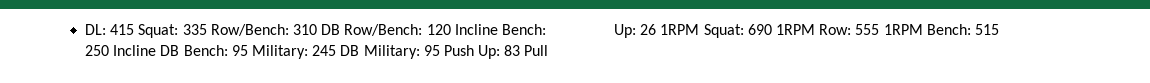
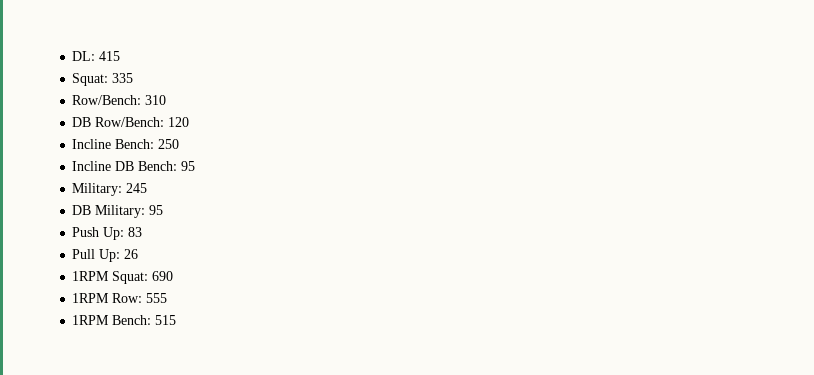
(135, 29) none -> (121, 56) //
(207, 29) none -> (134, 78) //
(317, 29) none -> (167, 100) //
(451, 29) none -> (190, 122) //
(110, 50) none -> (180, 144) //
(248, 50) none -> (196, 166) //
(337, 50) none -> (148, 188) //
(440, 50) none -> (164, 210) //
(521, 50) none -> (143, 232) //
(657, 29) none -> (139, 254) //
(772, 29) none -> (174, 276) //
(880, 29) none -> (168, 298) //

